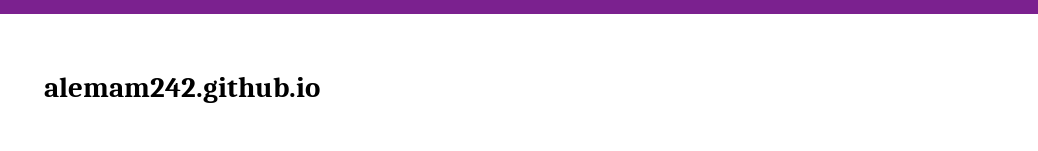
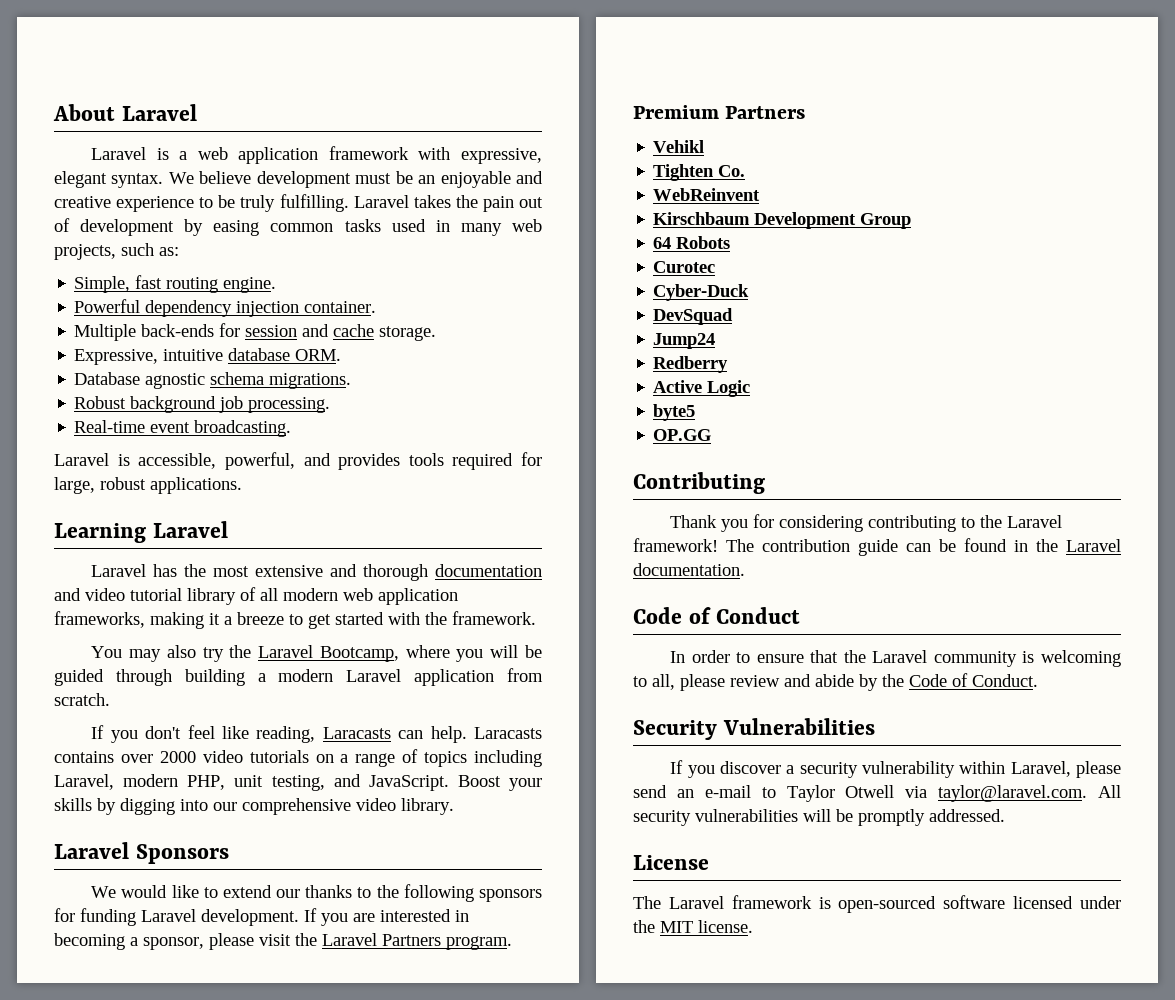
[44,76,320,103] alemam242.github.io -> [53,104,197,121] [91,146,542,164] [54,171,544,188] [54,194,544,212] [54,218,542,236] [54,243,179,260] [74,275,277,293] [74,299,377,317] [74,323,437,341] [74,348,342,365] [74,372,352,389] [74,396,331,413] [74,420,292,437] [54,452,542,470] [54,477,242,494] [54,521,228,543] [91,564,542,581] [54,587,458,605] [54,611,536,629] [91,645,542,662] [54,668,543,686] [54,693,110,706] [91,725,542,743] [54,749,542,767] [54,774,542,791] [54,798,454,815] [54,842,229,864] [91,884,542,902] [54,908,469,926] [54,933,512,950] [633,105,806,119] [653,140,705,153] [653,164,746,181] [653,188,761,201] [653,212,912,229] [653,236,731,249] [653,261,716,273] [653,284,750,301] [653,308,734,325] [653,333,716,349] [653,356,729,373] [653,380,751,397] [653,404,696,421] [653,429,712,441] [633,472,765,494] [670,514,1063,532] [633,538,1121,556] [633,563,745,576] [633,607,801,624] [670,650,1121,667] [633,673,1038,691] [633,718,875,740] [670,760,1121,778] [633,785,1121,802] [633,809,1005,826] [633,855,709,870] [633,895,1121,913] [633,920,753,933] About Laravel // Laravel is a web application framework with expressive, elegant syntax. We believe development must be an enjoyable and creative experience to be truly fulfilling. Laravel takes the pain out of development by easing common tasks used in many web projects, such as: // Simple, fast routing engine. // Powerful dependency injection container. // Multiple back-ends for session and cache storage. // Expressive, intuitive database ORM. // Database agnostic schema migrations. // Robust background job processing. // Real-time event broadcasting. // Laravel is accessible, powerful, and provides tools required for large, robust applications. // Learning Laravel // Laravel has the most extensive and thorough documentation and video tutorial library of all modern web application frameworks, making it a breeze to get started with the framework. // You may also try the Laravel Bootcamp, where you will be guided through building a modern Laravel application from scratch. // If you don't feel like reading, Laracasts can help. Laracasts contains over 2000 video tutorials on a range of topics including Laravel, modern PHP, unit testing, and JavaScript. Boost your skills by digging into our comprehensive video library. // Laravel Sponsors // We would like to extend our thanks to the following sponsors for funding Laravel development. If you are interested in becoming a sponsor, please visit the Laravel Partners program. // Premium Partners // Vehikl // Tighten Co. // WebReinvent // Kirschbaum Development Group // 64 Robots // Curotec // Cyber-Duck // DevSquad // Jump24 // Redberry // Active Logic // byte5 // OP.GG // Contributing // Thank you for considering contributing to the Laravel framework! The contribution guide can be found in the Laravel documentation. // Code of Conduct // In order to ensure that the Laravel community is welcoming to all, please review and abide by the Code of Conduct. // Security Vulnerabilities // If you discover a security vulnerability within Laravel, please send an e-mail to Taylor Otwell via taylor@laravel.com. All security vulnerabilities will be promptly addressed. // License // The Laravel framework is open-sourced software licensed under the MIT license.

